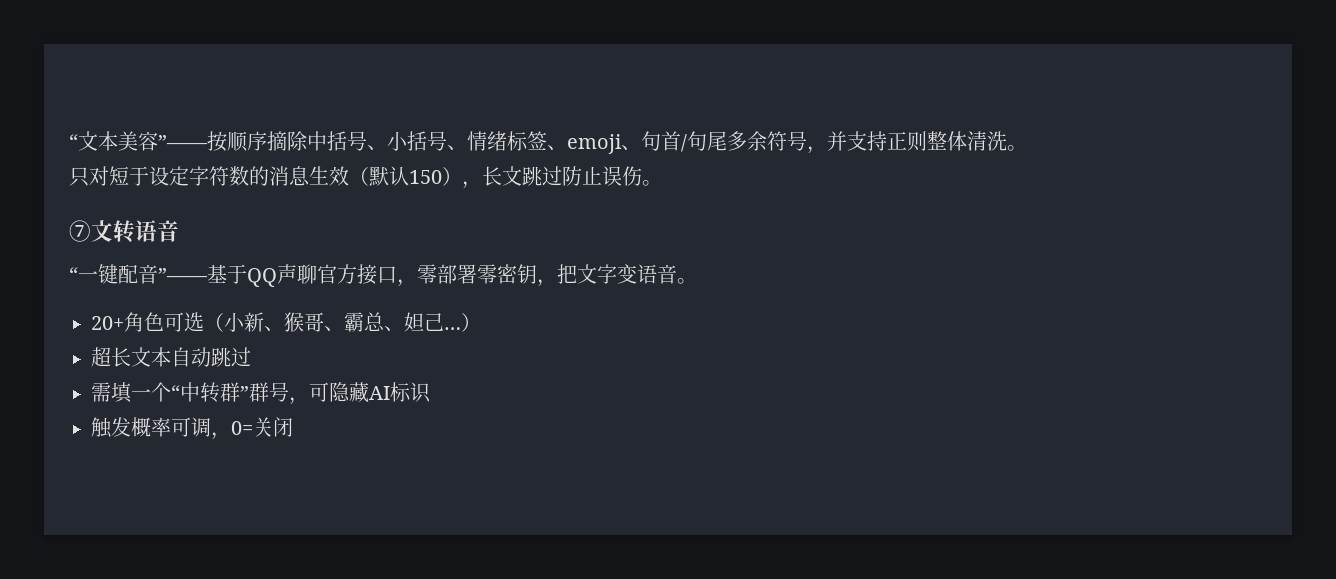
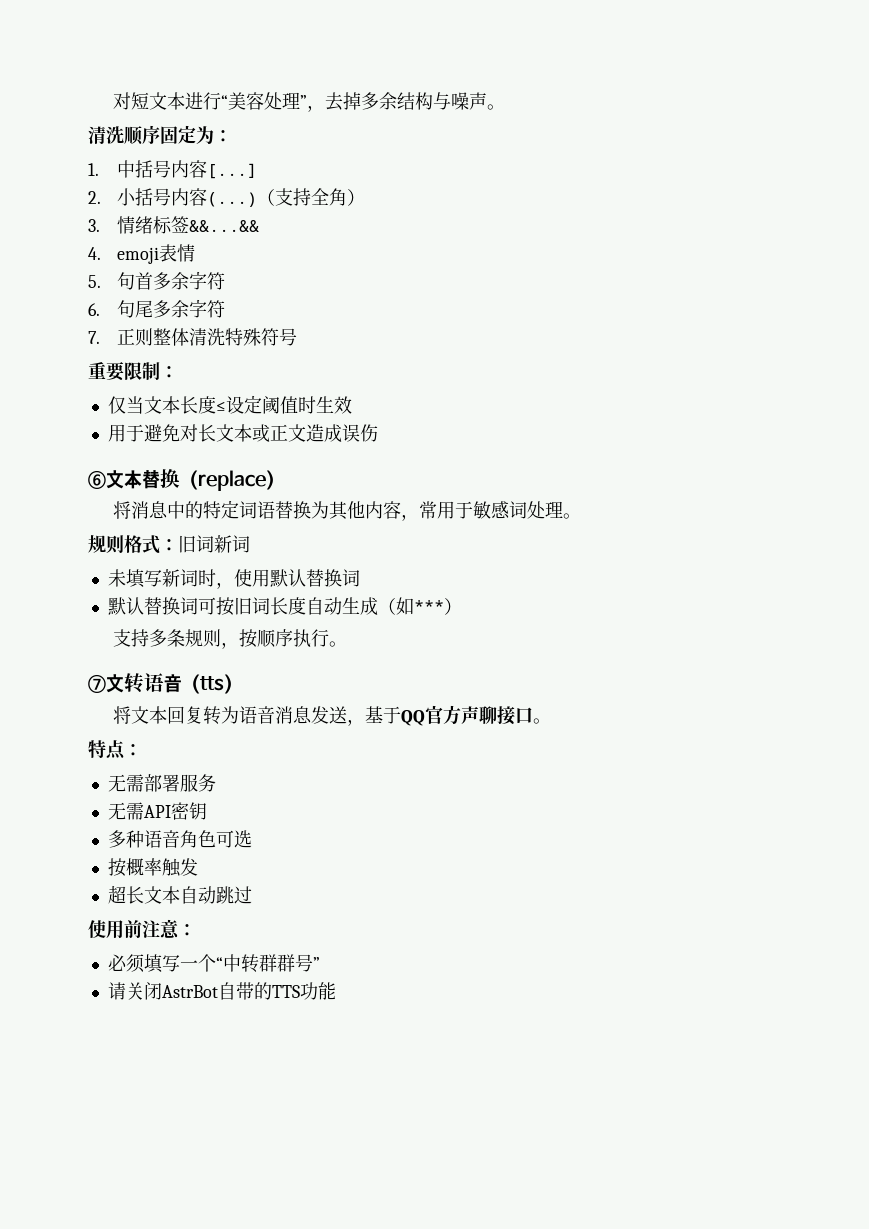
[69,131,687,154] “文本美容”——按顺序摘除中括号、小括号、情绪标签、emoji、句首/ -> [113,92,506,112] [88,125,232,145] [88,160,257,179] [88,188,365,207] [88,216,259,234] [88,244,195,264] [88,271,225,290] [88,303,100,316] 对短文本进行“美容处理”，去掉多余结构与噪声。 // 清洗顺序固定为： // 1.中括号内容[...] // 2.小括号内容(...)（支持全角） // 3.情绪标签&&...&& // 4. emoji表情 // 5.句首多余字符 // 6.
[767,131,887,154] 符号，并支持 -> [188,299,225,318] [88,331,100,344] 字符 // 7.
[1007,145,1027,151] [69,166,662,189] [69,220,179,243] [69,264,697,287] [91,312,481,332] [91,347,251,367] [91,382,431,405] [91,417,293,440] 。 // 只对短于设定字符数的消息生效（默认150），长文跳过防止误伤。 // ⑦文转语音 // “一键配音”——基于QQ声聊官方接口，零部署零密钥，把文字变语音。 // 20+角色可选（小新、猴哥、霸总、妲己…） // 超长文本自动跳过 // 需填一个“中转群”群号，可隐藏AI标识 // 触发概率可调，0=关闭 -> [224,328,297,346] [88,362,178,381] [107,395,352,414] [107,424,378,442] [88,468,284,491] [113,500,582,521] [88,535,250,554] [107,569,360,589] [107,597,462,616] [113,629,348,649] [88,673,242,694] [113,705,552,726] [88,740,142,760] [107,774,216,792] [107,802,207,820] [107,830,252,848] [107,858,198,877] [107,885,252,904] [88,919,196,939] [107,954,320,973] [107,982,336,1000] 特殊符号 // 重要限制： // 仅当文本长度≤设定阈值时生效 // 用于避免对长文本或正文造成误伤 // ⑥文本替换（replace） // 将消息中的特定词语替换为其他内容，常用于敏感词处理。 // 规则格式：旧词新词 // 未填写新词时，使用默认替换词 // 默认替换词可按旧词长度自动生成（如***） // 支持多条规则，按顺序执行。 // ⑦文转语音（tts） // 将文本回复转为语音消息发送，基于QQ官方声聊接口。 // 特点： // 无需部署服务 // 无需API密钥 // 多种语音角色可选 // 按概率触发 // 超长文本自动跳过 // 使用前注意： // 必须填写一个“中转群群号” // 请关闭AstrBot自带的TTS功能

